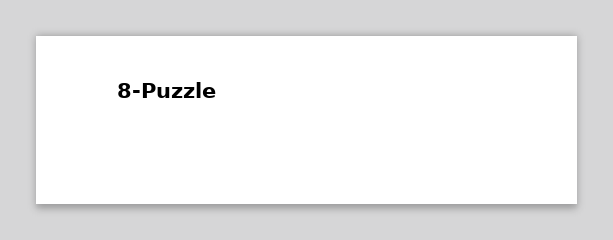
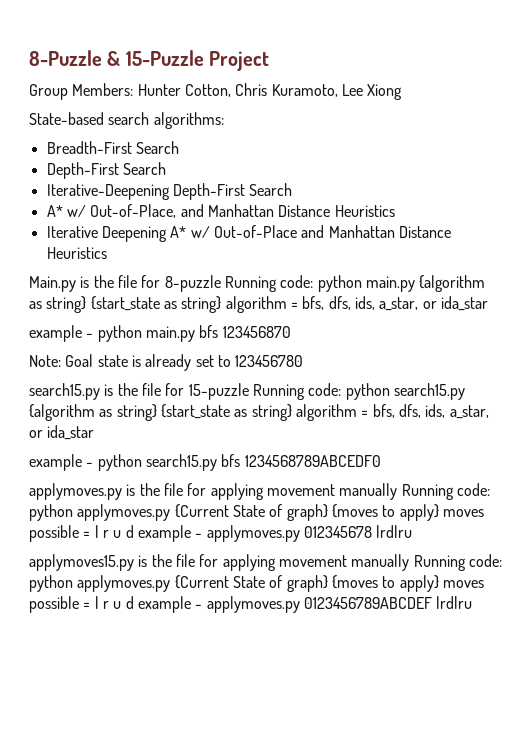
(216, 90) none -> [107,50,270,71] [29,83,403,100] [29,112,224,129] [46,141,179,154] [46,162,166,179] [46,183,293,200] [46,204,395,218] [46,225,451,242] [46,247,107,259] [29,275,486,292] [29,296,488,313] [29,325,291,342] [29,354,304,371] [29,383,465,400] [29,404,489,421] [29,425,95,440] [29,454,381,471] [29,483,490,500] [29,504,484,521] [29,525,413,542] [29,554,502,571] [29,575,484,592] [29,596,473,613] & 15-Puzzle Project // Group Members: Hunter Cotton, Chris Kuramoto, Lee Xiong // State-based search algorithms: // Breadth-First Search // Depth-First Search // Iterative-Deepening Depth-First Search // A* w/ Out-of-Place, and Manhattan Distance Heuristics // Iterative Deepening A* w/ Out-of-Place and Manhattan Distance Heuristics // Main.py is the file for 8-puzzle Running code: python main.py {algorithm as string} {start_state as string} algorithm = bfs, dfs, ids, a_star, or ida_star // example - python main.py bfs 123456870 // Note: Goal state is already set to 123456780 // search15.py is the file for 15-puzzle Running code: python search15.py {algorithm as string} {start_state as string} algorithm = bfs, dfs, ids, a_star, or ida_star // example - python search15.py bfs 1234568789ABCEDF0 // applymoves.py is the file for applying movement manually Running code: python applymoves.py {Current State of graph} {moves to apply} moves possible = l r u d example - applymoves.py 012345678 lrdlru // applymoves15.py is the file for applying movement manually Running code: python applymoves.py {Current State of graph} {moves to apply} moves possible = l r u d example - applymoves.py 0123456789ABCDEF lrdlru

